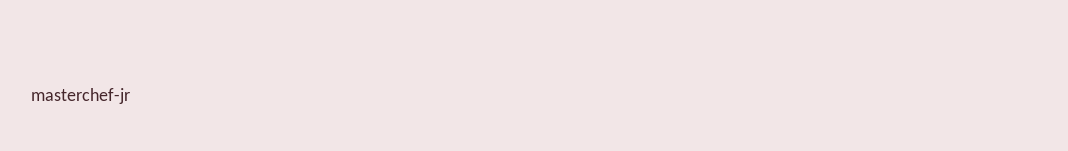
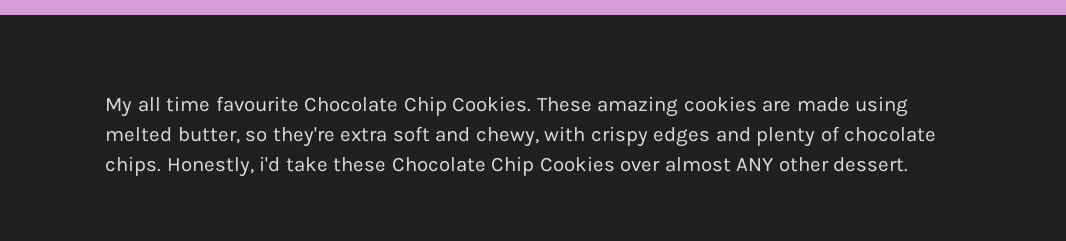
[31,88,130,104] masterchef-jr -> [105,96,909,117] [105,126,937,147] [105,156,909,177] My all time favourite Chocolate Chip Cookies. These amazing cookies are made using melted butter, so they're extra soft and chewy, with crispy edges and plenty of chocolate chips. Honestly, i'd take these Chocolate Chip Cookies over almost ANY other dessert.

